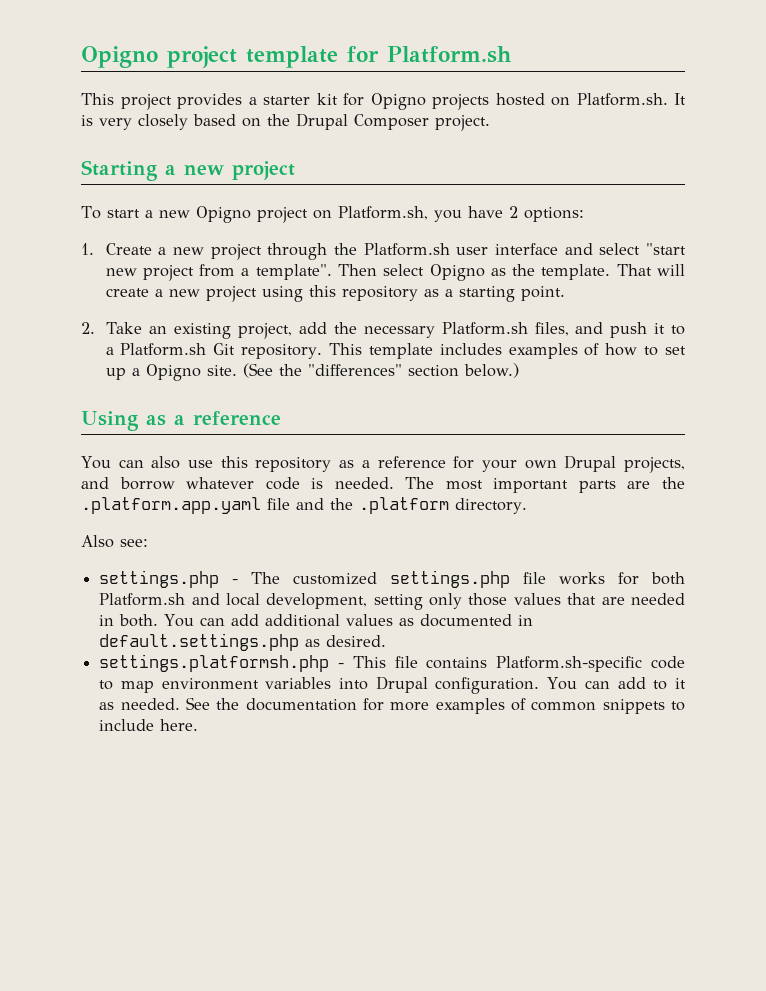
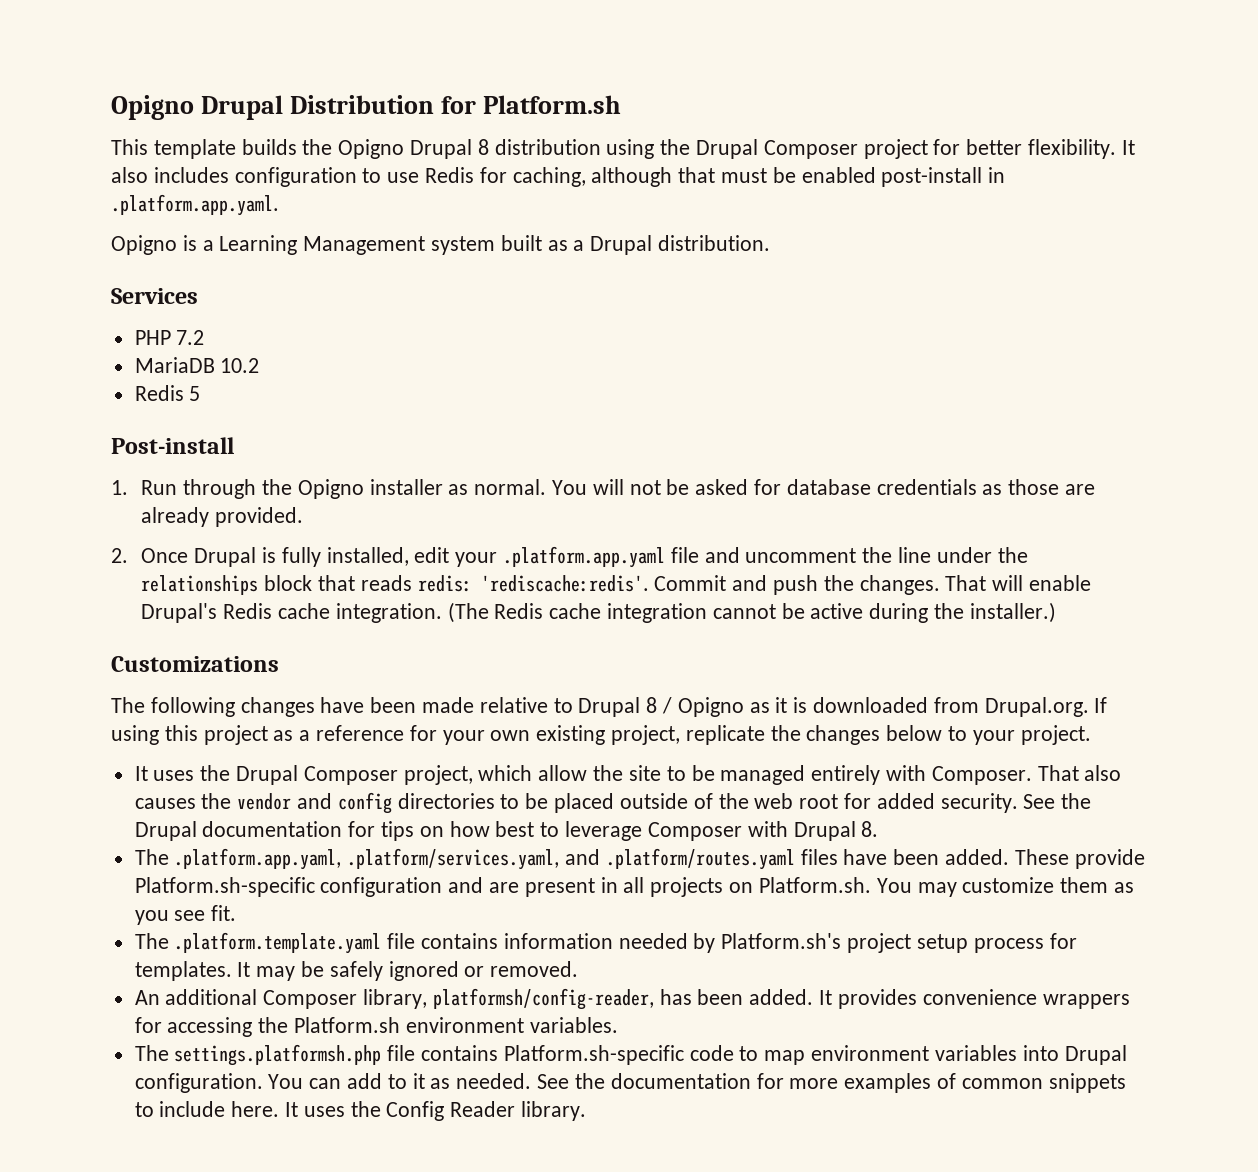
[81,46,338,68] Opigno project template -> [111,95,435,120] Opigno Drupal Distribution
[120,93,686,110] [81,113,490,131] [81,160,295,181] [81,206,584,223] [81,243,686,260] [105,264,685,281] [105,285,565,302] [81,322,685,339] [105,343,686,359] [105,363,520,381] [81,411,281,431] [81,456,332,472] project provides a starter kit for Opigno projects hosted on Platform.sh. It is very closely based on the Drupal Composer project. // Starting a new project // To start a new Opigno project on Platform.sh, you have 2 options: // 1. Create a new project through the Platform.sh user interface and select "start new project from a template". Then select Opigno as the template. That will create a new project using this repository as a starting point. // 2. Take an existing project, add the necessary Platform.sh files, and push it to a Platform.sh Git repository. This template includes examples of how to set up a Opigno site. (See the "differences" section below.) // Using as a reference // You can also use this repository -> [153,139,1135,159] [111,167,1006,187] [111,194,279,216] [111,235,771,255] [111,288,198,304] [134,330,205,345] [134,357,260,373] [134,385,201,401] [111,437,234,454] [111,479,1096,499] [141,507,304,527] [111,546,1028,568] [141,575,1092,595] [141,602,1056,623] [111,656,279,672] [111,697,1108,717] [111,725,268,745] template builds the Opigno Drupal 8 distribution using the Drupal Composer project for better flexibility. It also includes configuration to use Redis for caching, although that must be enabled post-install in .platform.app.yaml. // Opigno is a Learning Management system built as a Drupal distribution. // Services // PHP 7.2 // MariaDB 10.2 // Redis 5 // Post-install // 1. Run through the Opigno installer as normal. You will not be asked for database credentials as those are already provided. // 2. Once Drupal is fully installed, edit your .platform.app.yaml file and uncomment the line under the relationships block that reads redis: 'rediscache:redis'. Commit and push the changes. That will enable Drupal's Redis cache integration. (The Redis cache integration cannot be active during the installer.) // Customizations // The following changes have been made relative to Drupal 8 / Opigno as it is downloaded from Drupal.org. If using this project
[564,455,686,473] [81,477,685,493] [81,497,527,514] [81,535,148,548] [99,570,685,588] [99,593,685,610] [99,614,534,627] [99,633,387,651] [99,654,386,672] Drupal projects, and borrow whatever code is needed. The most important parts are the .platform.app.yaml file and the .platform directory. // Also see: // settings.php - The customized settings.php file works for both Platform.sh and local development, setting only those values that are needed in both. You can add additional values as documented in default.settings.php as desired. // settings.platformsh.php - This -> [536,725,1091,745] [134,765,1122,785] [134,792,1092,814] [134,821,879,841] [134,848,1145,870] [134,877,1134,897] [134,905,237,925] [134,932,1077,954] [134,961,579,981] [134,988,1130,1010] [134,1017,618,1037] [134,1044,382,1066] existing project, replicate the changes below to your project. // It uses the Drupal Composer project, which allow the site to be managed entirely with Composer. That also causes the vendor and config directories to be placed outside of the web root for added security. See the Drupal documentation for tips on how best to leverage Composer with Drupal 8. // The .platform.app.yaml, .platform/services.yaml, and .platform/routes.yaml files have been added. These provide Platform.sh-specific configuration and are present in all projects on Platform.sh. You may customize them as you see fit. // The .platform.template.yaml file contains information needed by Platform.sh's project setup process for templates. It may be safely ignored or removed. // An additional Composer library, platformsh/config-reader, has been added. It provides convenience wrappers for accessing the Platform.sh environment variables. // The settings.platformsh.php
(199, 725) none -> [285,1101,587,1121] It uses the Config Reader library.

